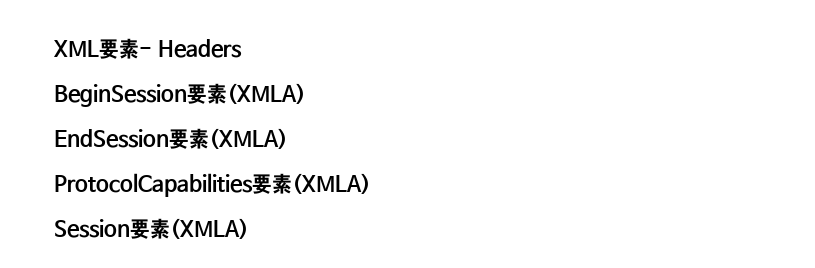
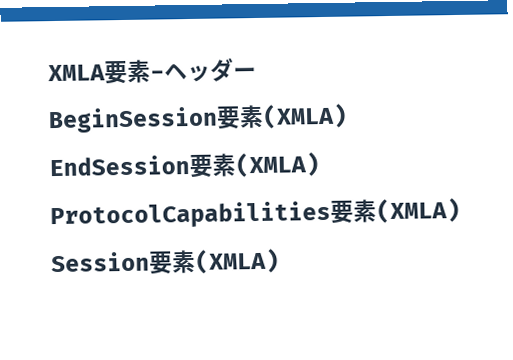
[53,40,99,57] XML -> [48,64,106,82] XMLA
[157,39,242,58] Headers -> [164,57,257,83] ヘッダー

